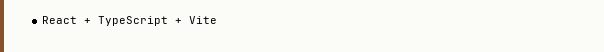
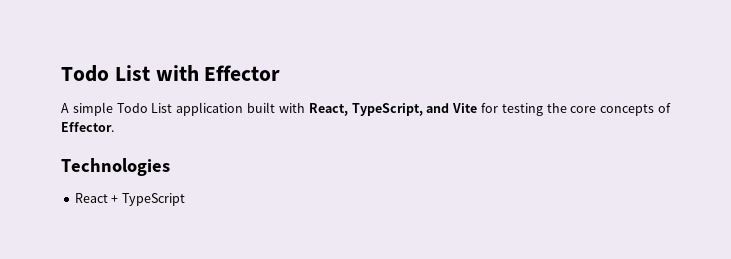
(42, 20) none -> [61,65,281,82] [61,102,671,116] [61,122,114,132] [61,158,170,176] Todo List with Effector // A simple Todo List application built with React, TypeScript, and Vite for testing the core concepts of Effector. // Technologies //
[175,16,218,24] + Vite -> (185, 199) none

